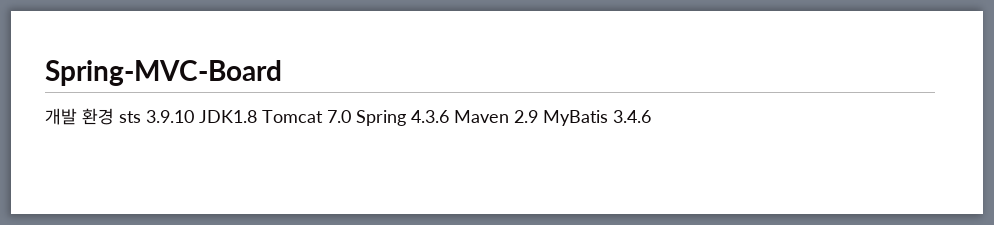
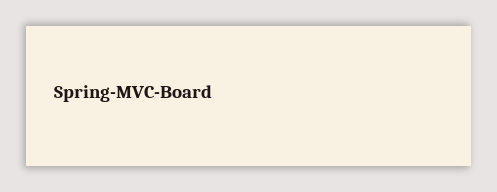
[45,108,651,126] // 개발 환경 sts 3.9.10 JDK1.8 Tomcat 7.0 Spring 4.3.6 Maven 2.9 MyBatis 3.4.6 -> (212, 93) none

